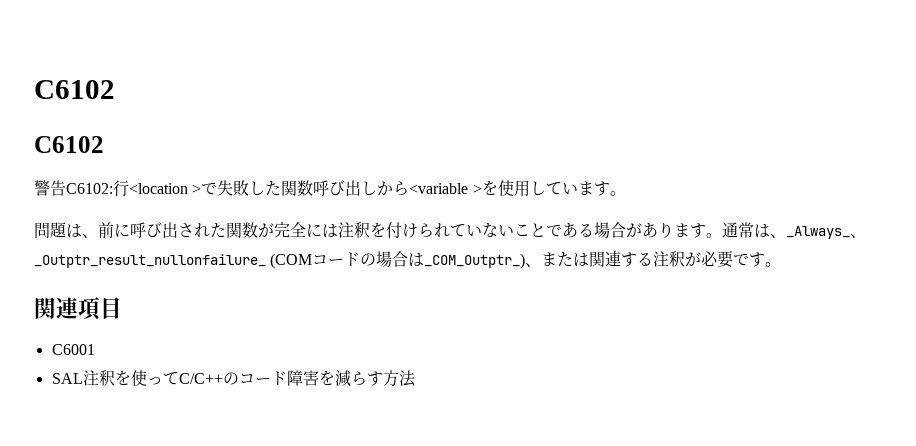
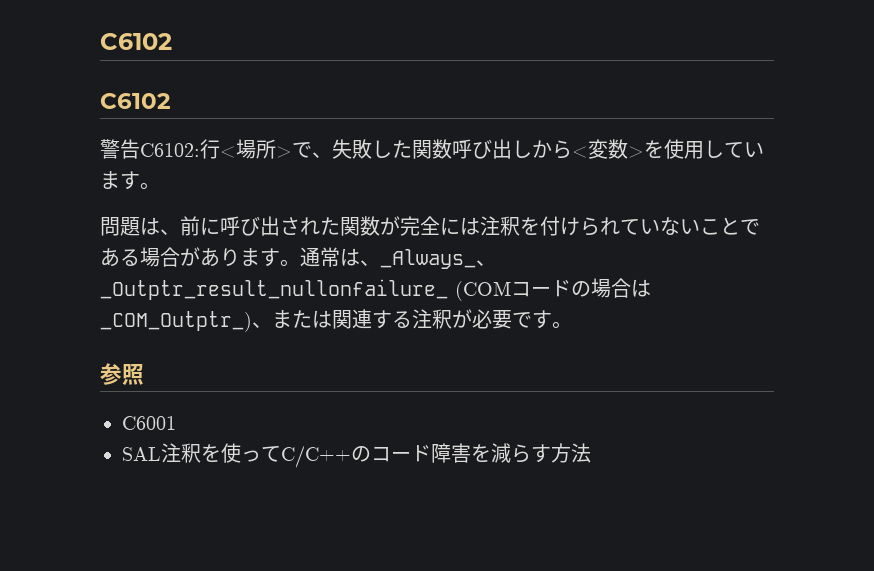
[129,182,218,195] <location >で -> [220,139,332,159] <場所>で、
[409,183,469,194] <variable -> [572,139,628,159] <変数
[34,297,122,320] 関連項目 -> [100,363,144,385] 参照

